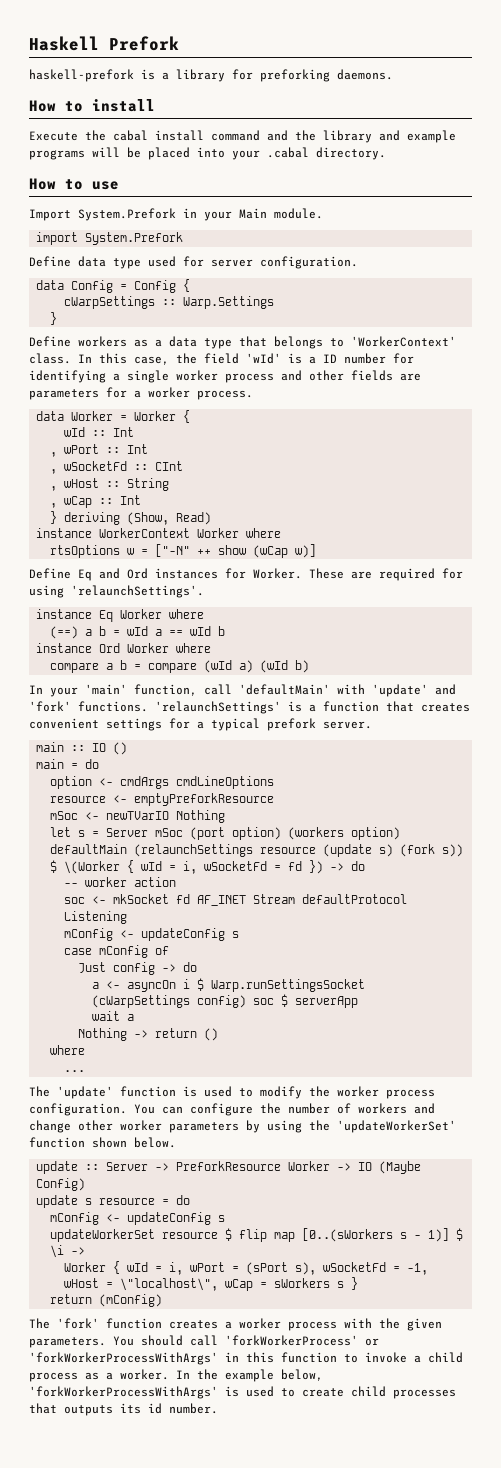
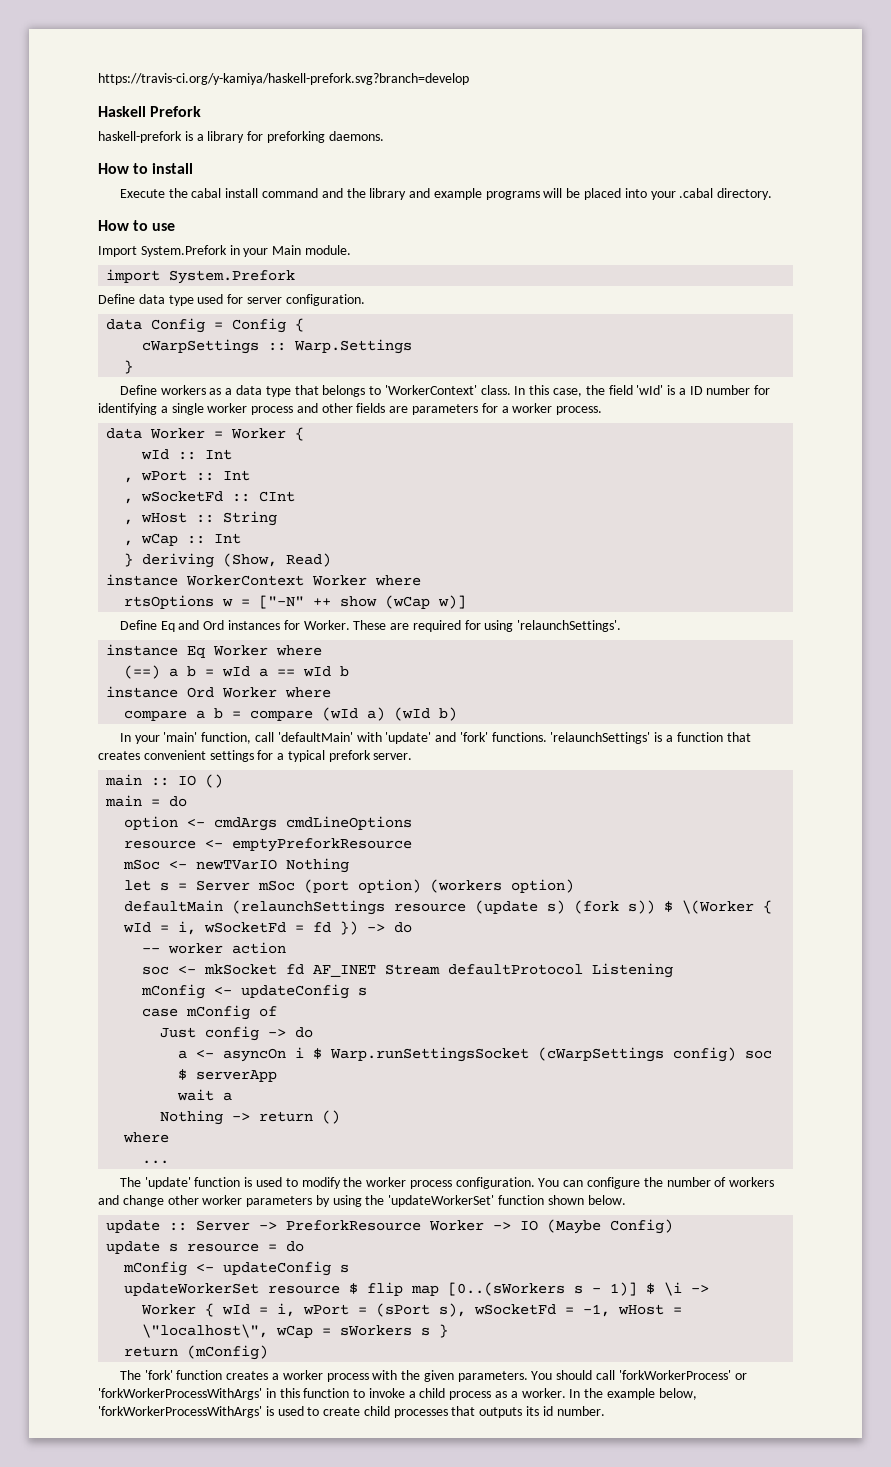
(29, 43) none -> [98,73,469,85] https://travis-ci.org/y-kamiya/haskell-prefork.svg?branch=develop //

